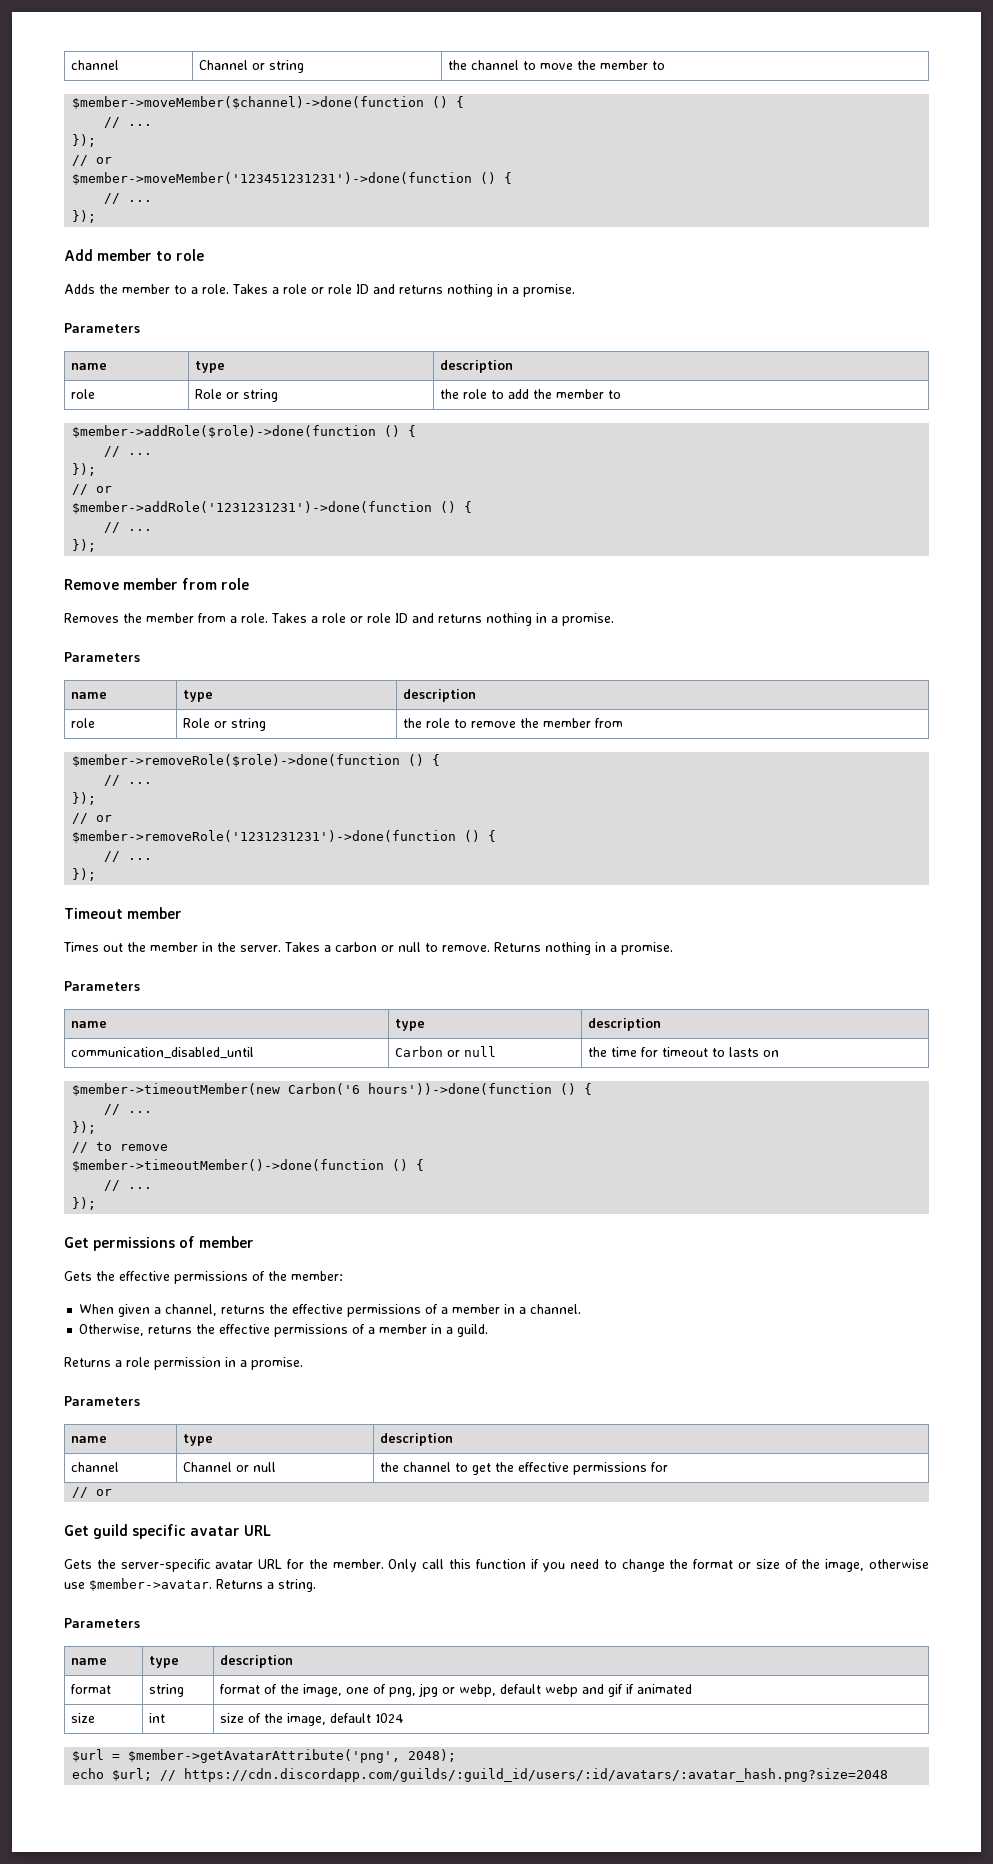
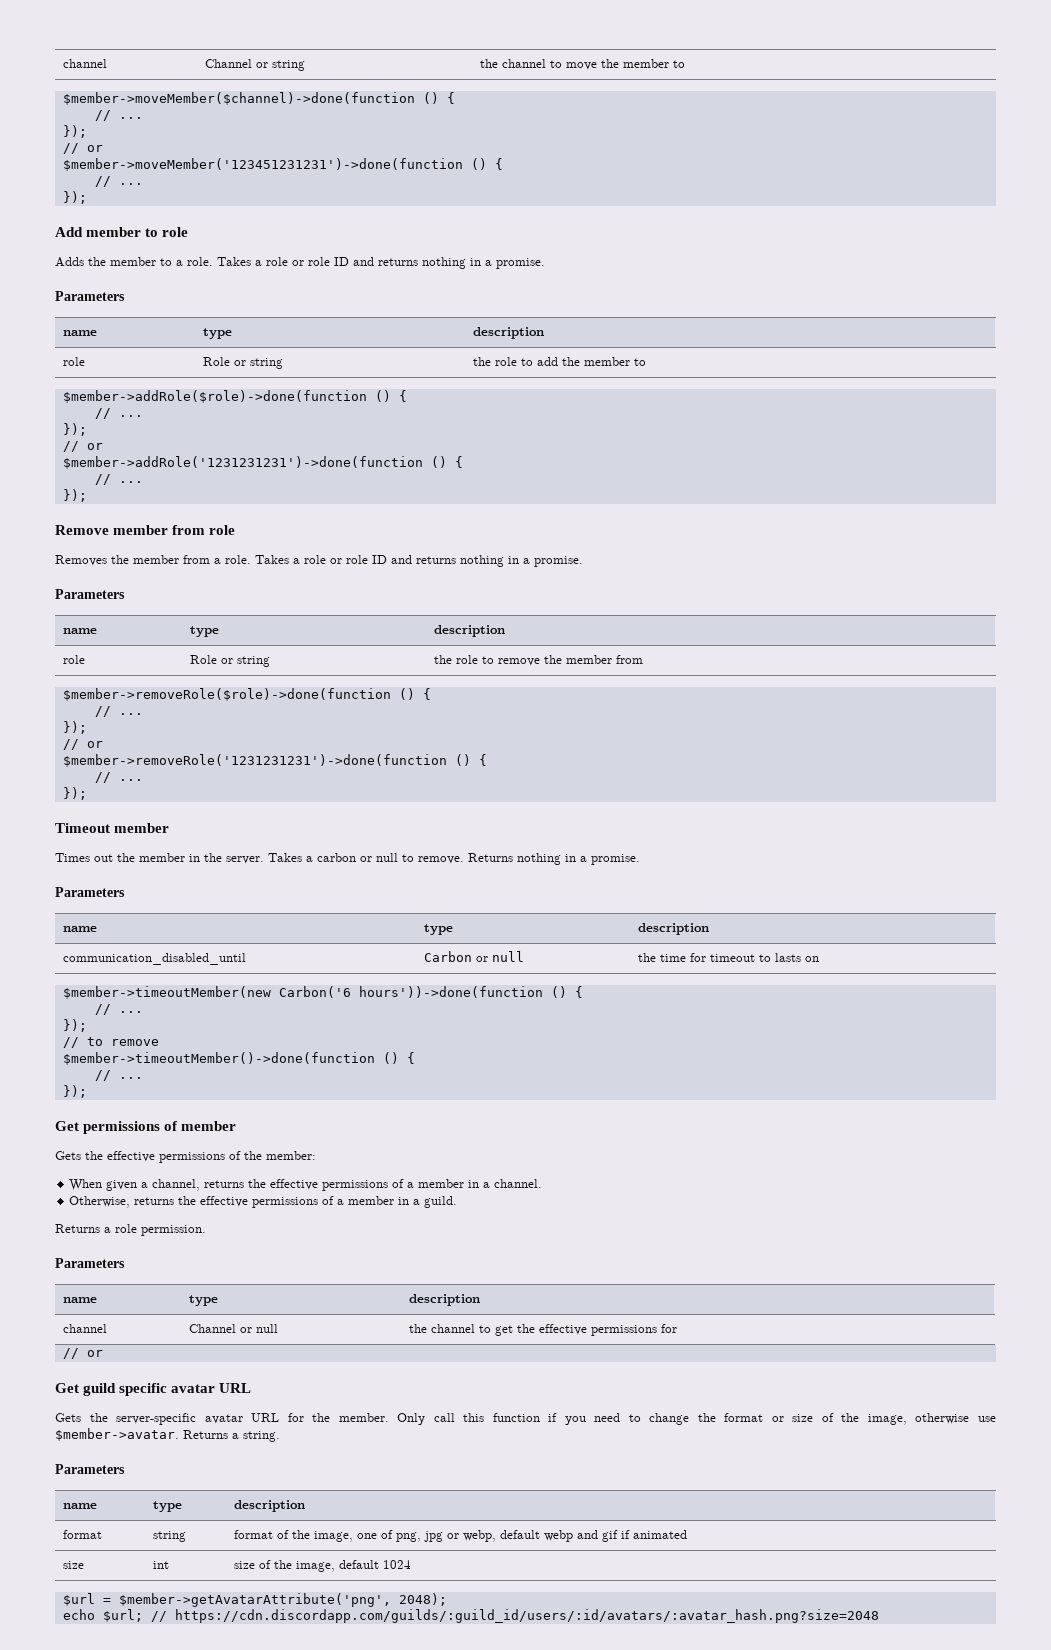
[154,1357,303,1370] permission in a promise. -> [141,1225,206,1236] permission.

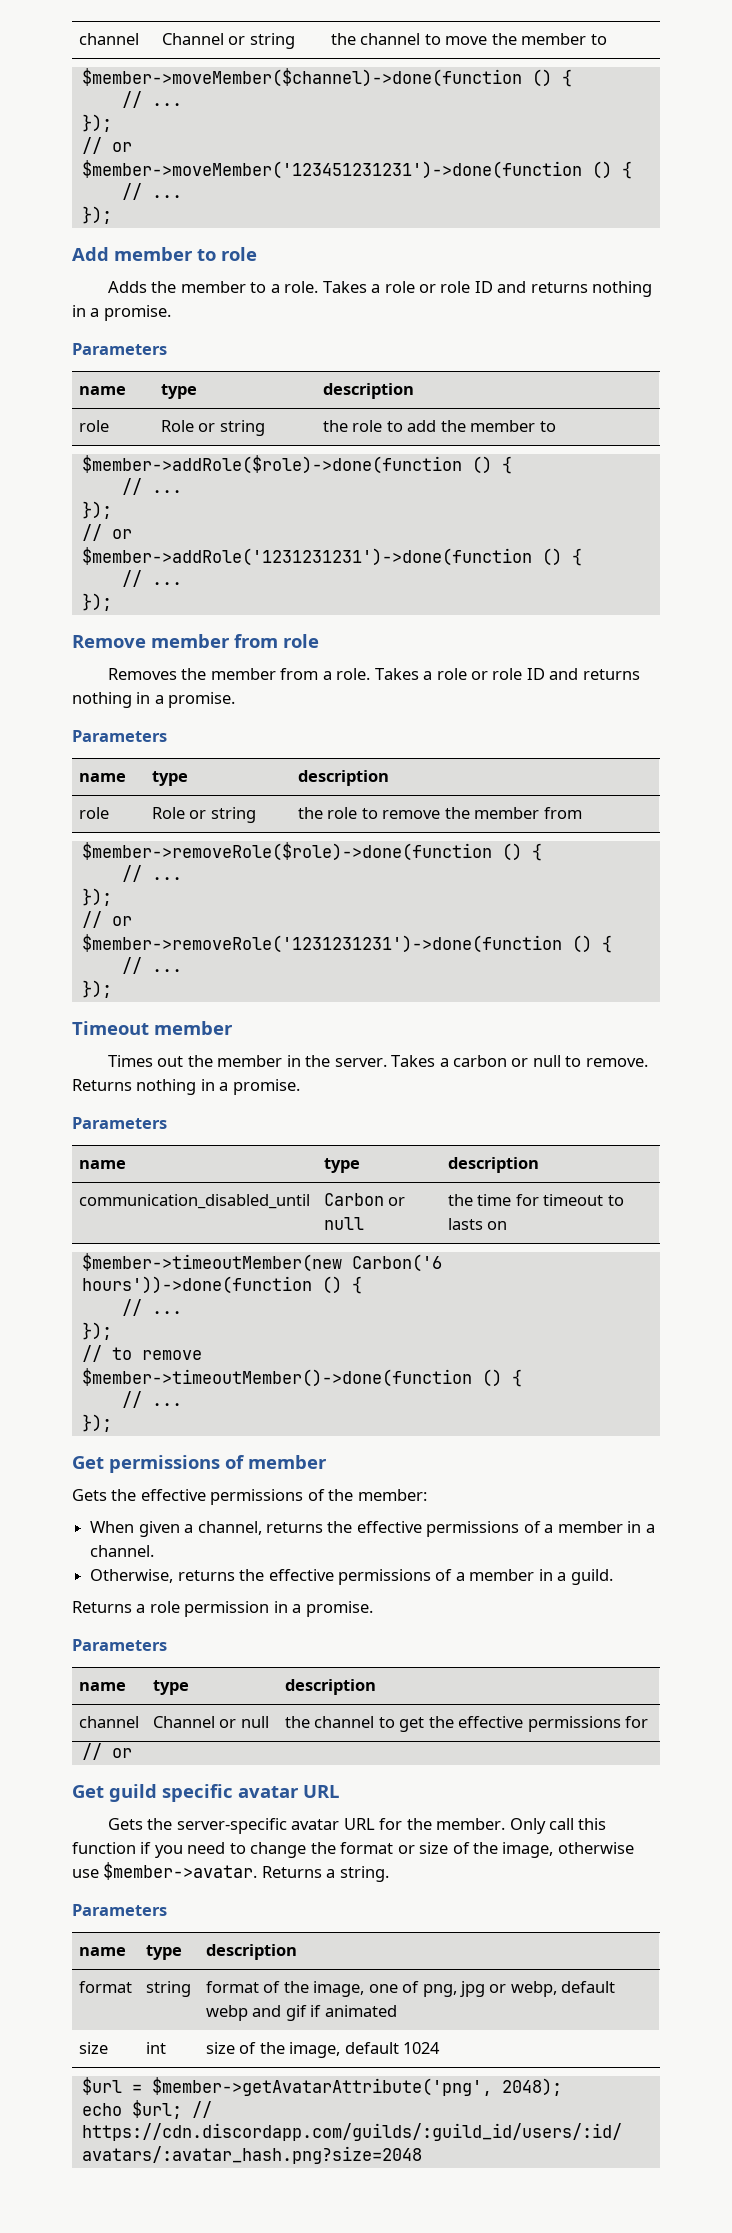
[141,1225,206,1236] permission. -> [184,1601,373,1617] permission in a promise.

